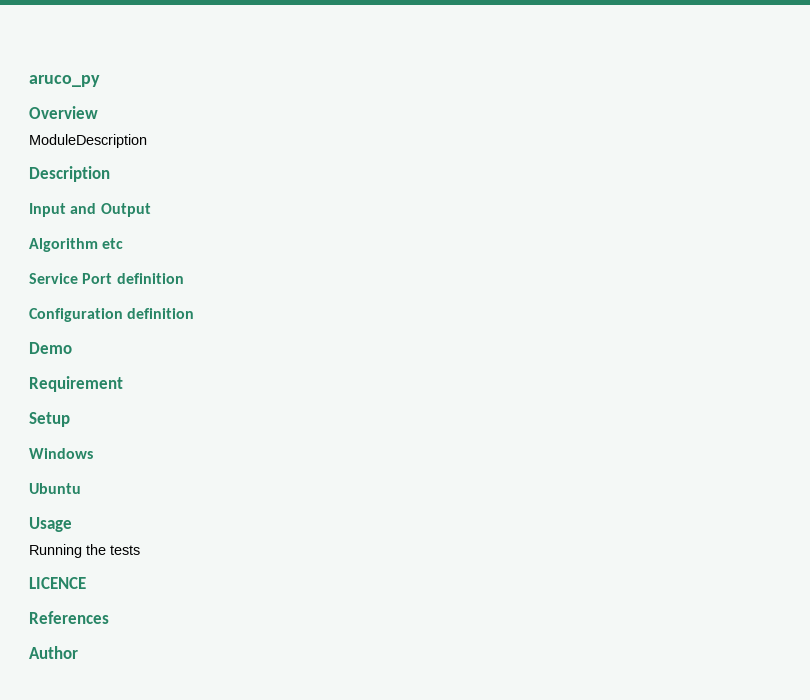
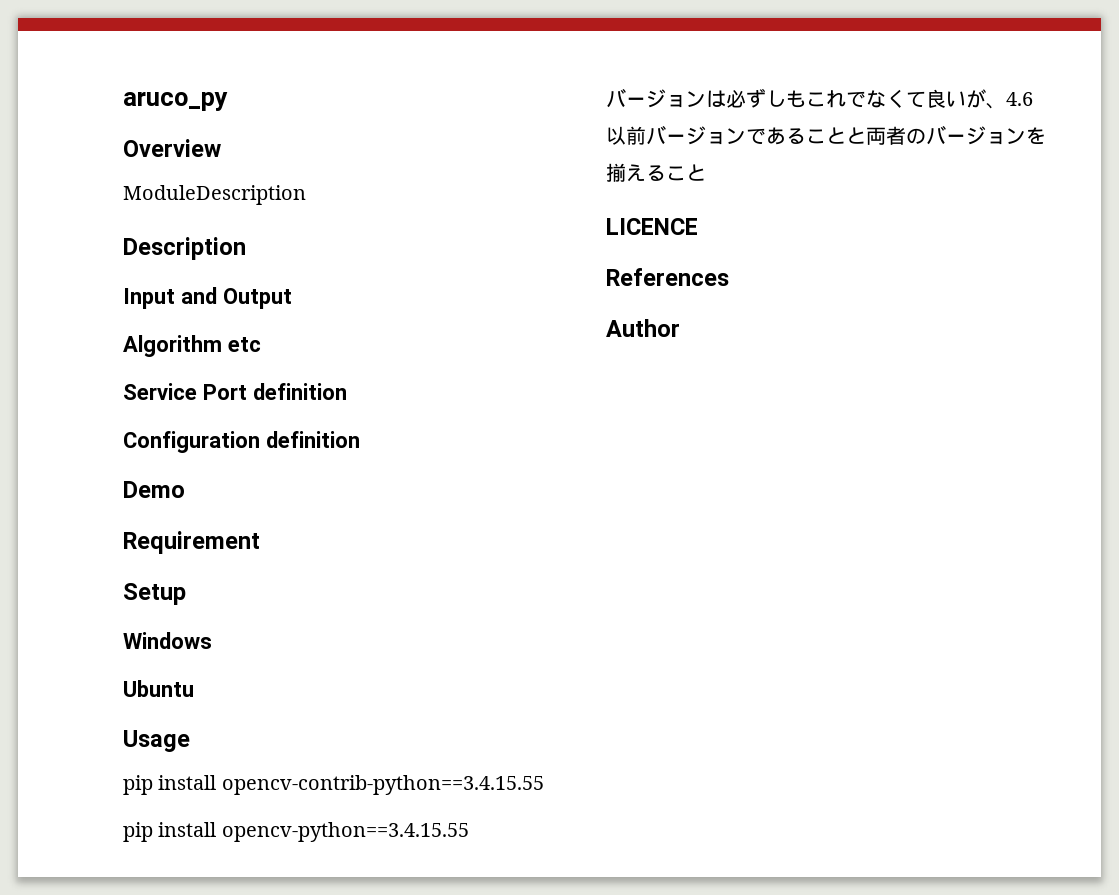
[29,544,140,558] Running the tests -> [123,775,544,795] [123,822,469,842] [606,88,1033,109] [606,125,1046,145] [606,163,706,182] pip install opencv-contrib-python==3.4.15.55 // pip install opencv-python==3.4.15.55 // バージョンは必ずしもこれでなくて良いが、4.6以前バージョンであることと両者のバージョンを揃えること

